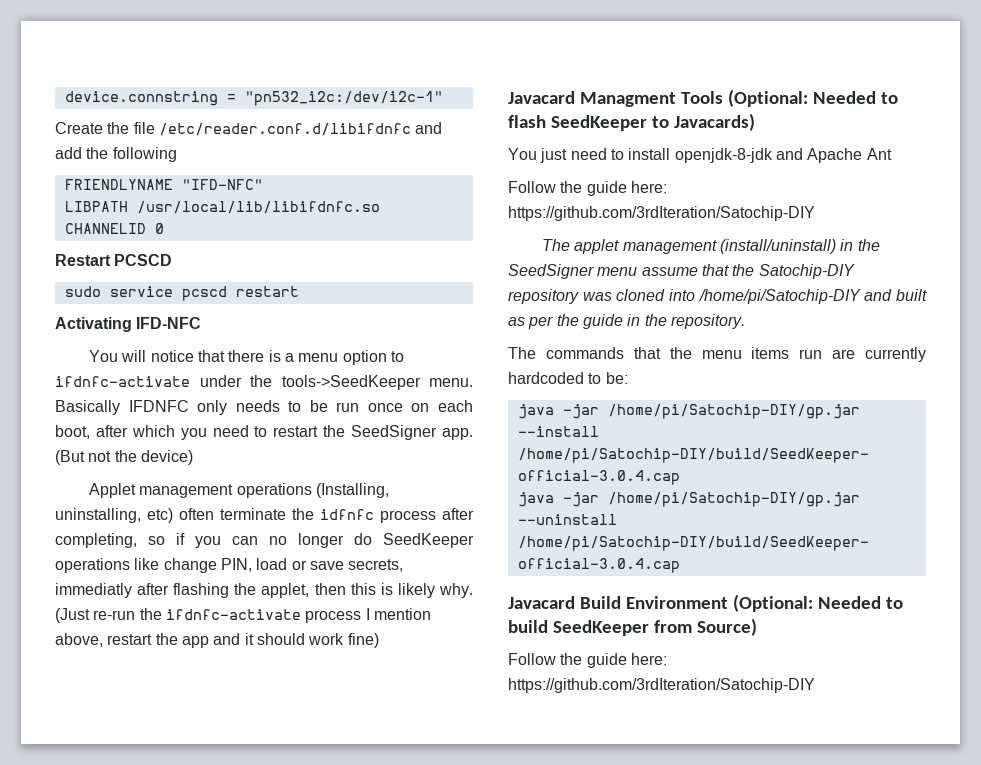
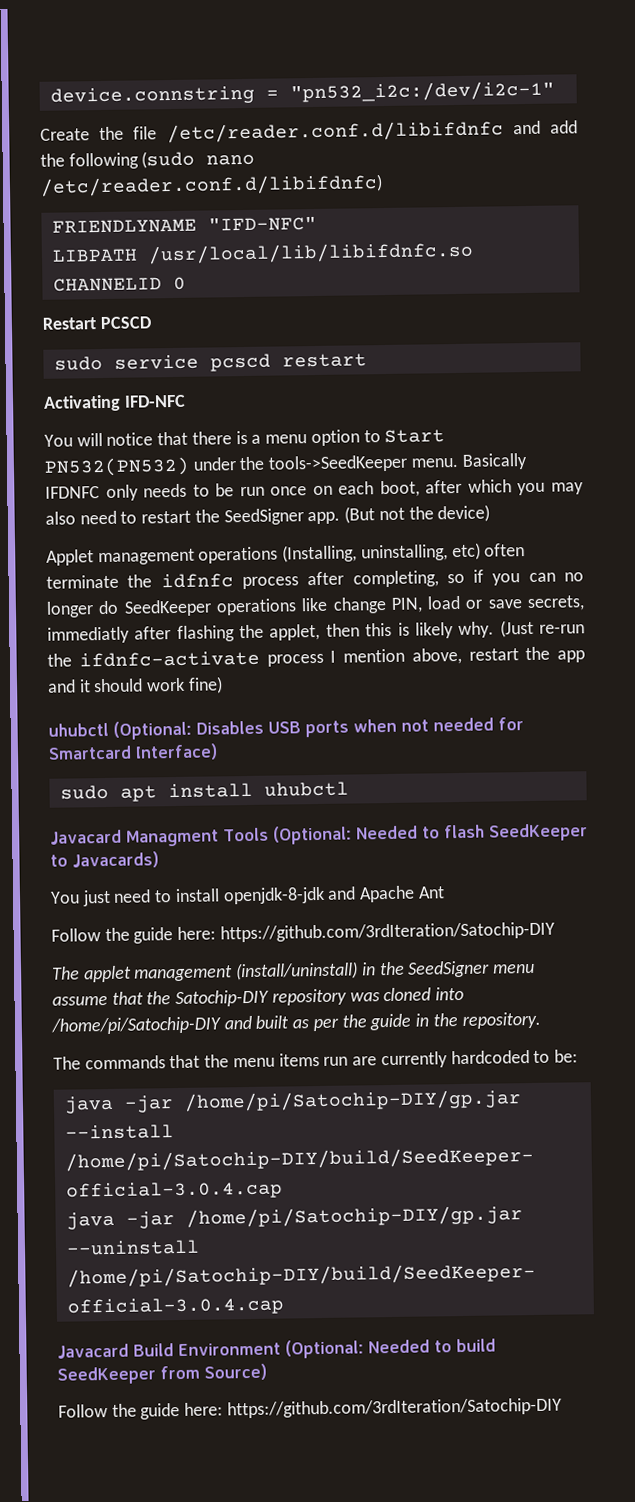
(177, 154) none -> [141,150,256,169] [40,174,383,197] (sudo nano /etc/reader.conf.d/libifdnfc)
[55,376,190,387] ifdnfc-activate -> [384,429,446,444] [44,456,190,477] Start PN532(PN532)
(207, 434) none -> [551,482,585,495] [45,511,76,525] may also
(379, 640) none -> [48,717,524,740] [48,743,218,761] [59,781,349,802] // uhubctl (Optional: Disables USB ports when not needed for Smartcard Interface) // sudo apt install uhubctl

